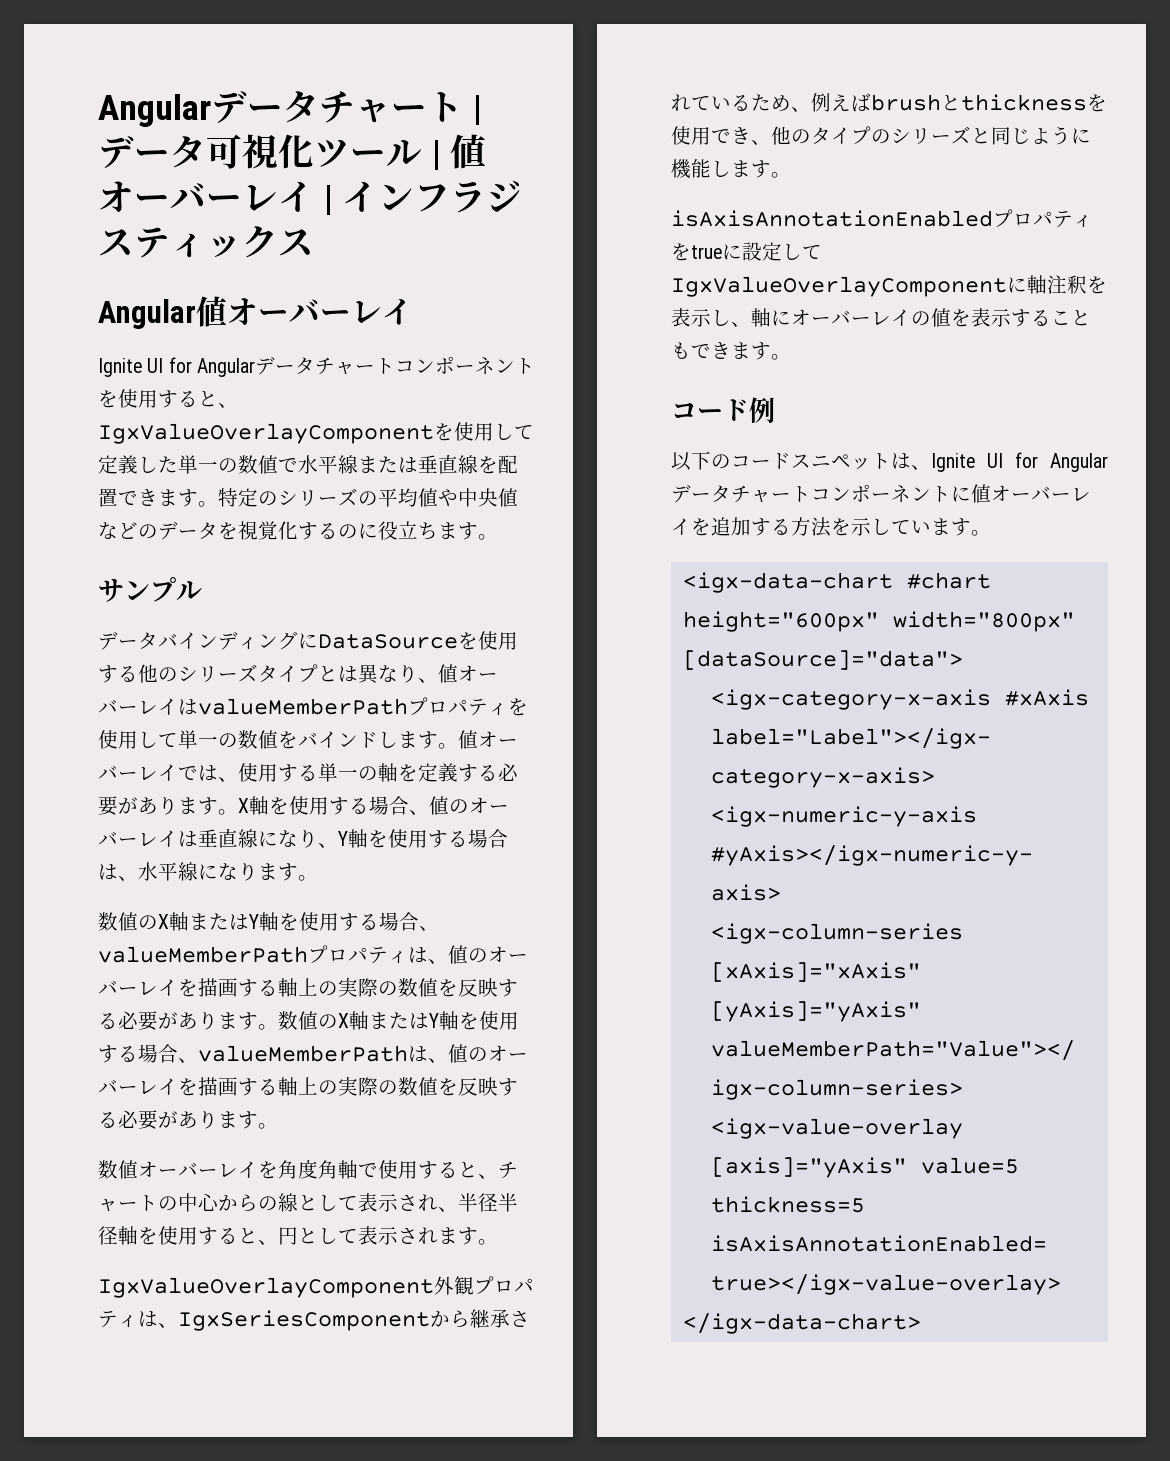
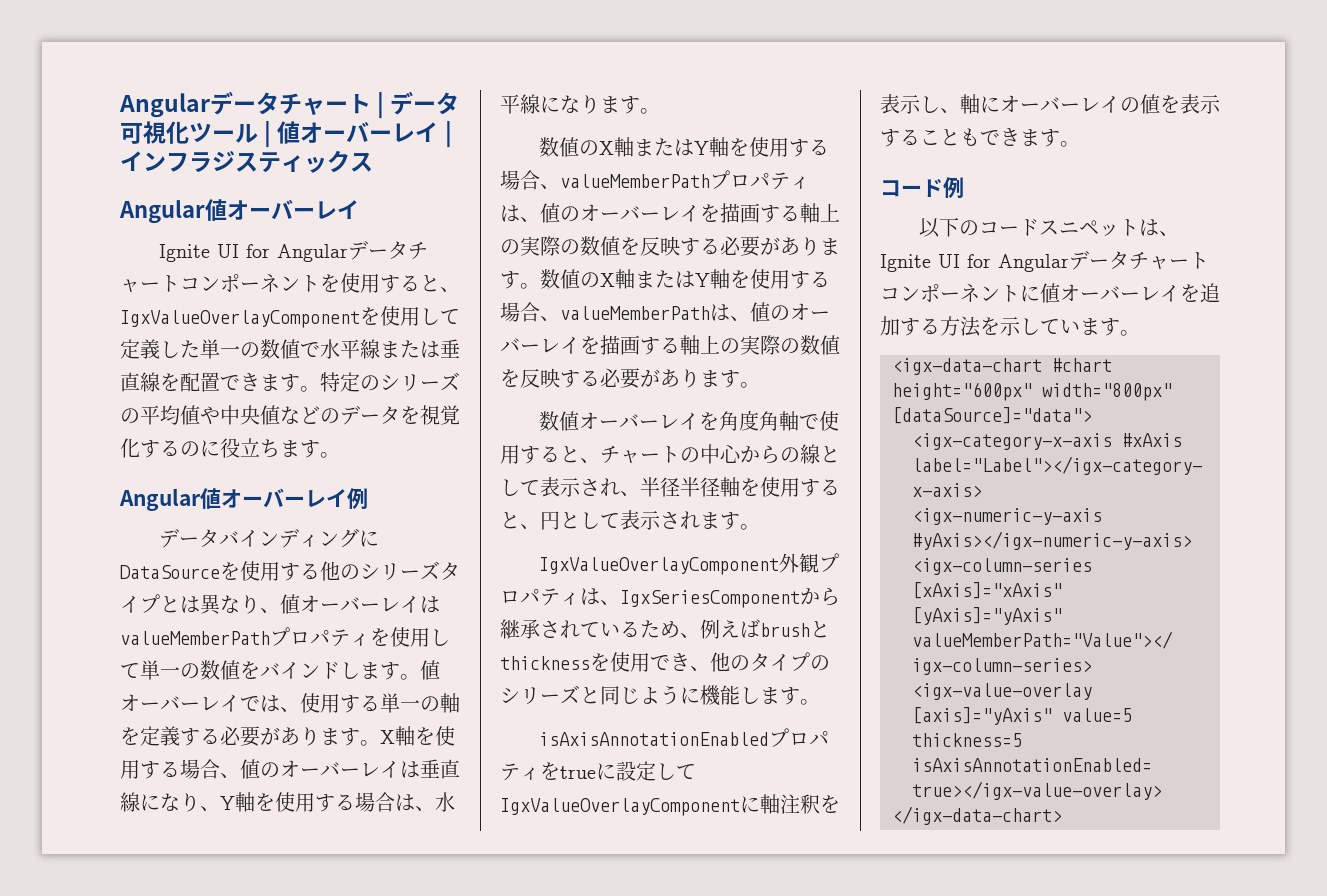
[98,577,202,602] サンプル -> [119,488,368,511] Angular値オーバーレイ例

